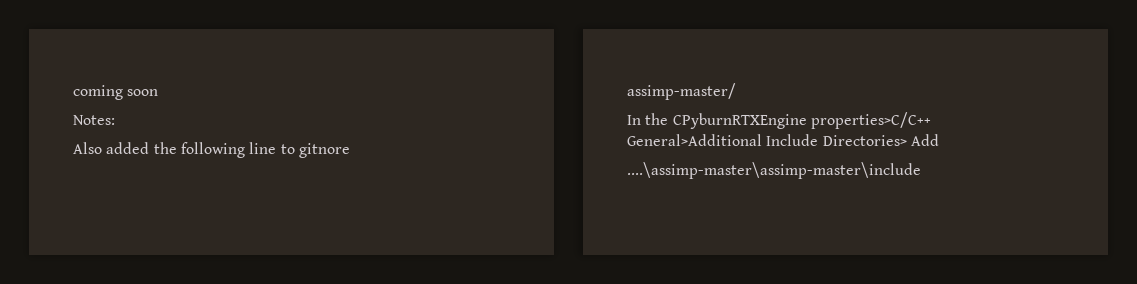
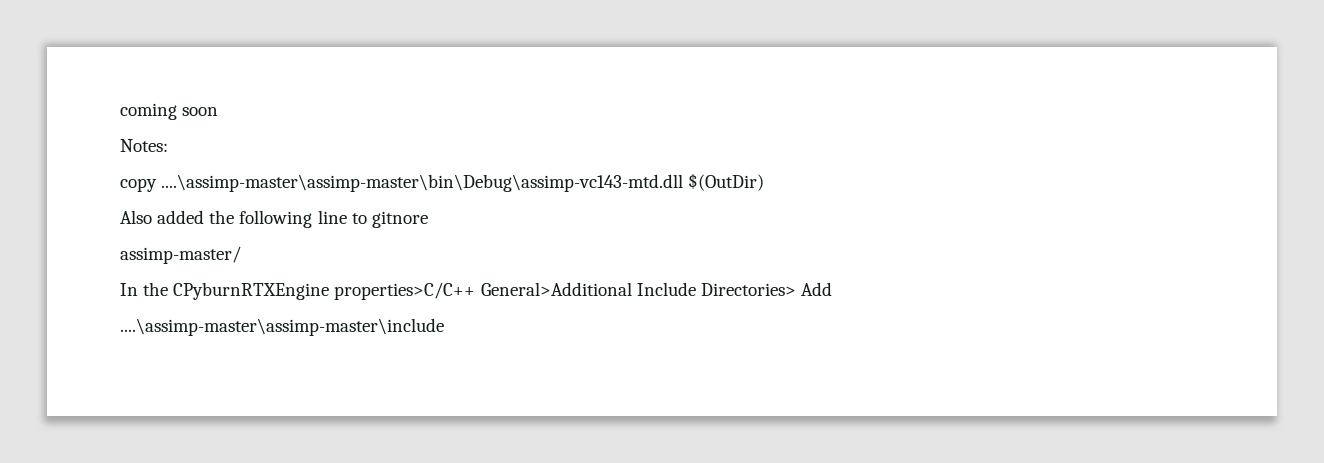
(115, 120) none -> [120,173,765,192] // copy ....\assimp-master\assimp-master\bin\Debug\assimp-vc143-mtd.dll $(OutDir)

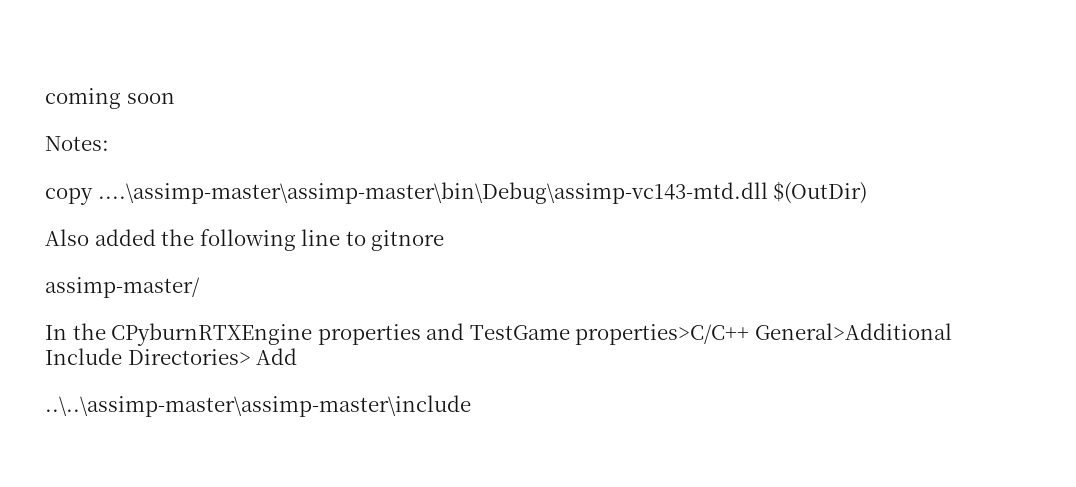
(330, 291) none -> [317,323,570,345] properties and TestGame
[120,318,444,336] ....\assimp-master\assimp-master\include -> [45,395,471,417] ..\..\assimp-master\assimp-master\include

